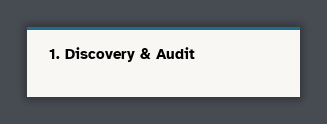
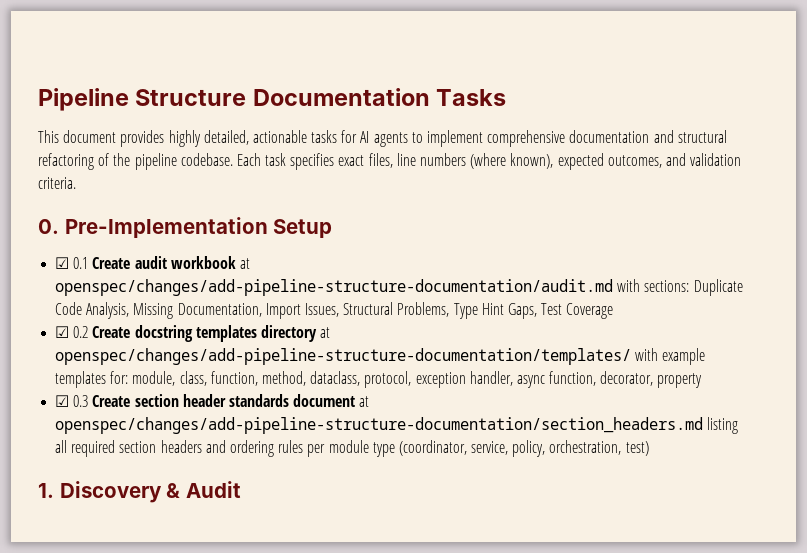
(49, 54) none -> [38,88,507,111] [38,130,727,147] [38,153,742,170] [38,177,76,189] [38,217,333,238] [55,256,250,269] [55,279,743,296] [55,302,614,319] [55,325,331,342] [55,348,706,365] [55,371,703,388] [55,394,370,407] [55,417,739,434] [55,440,649,457] Pipeline Structure Documentation Tasks // This document provides highly detailed, actionable tasks for AI agents to implement comprehensive documentation and structural refactoring of the pipeline codebase. Each task specifies exact files, line numbers (where known), expected outcomes, and validation criteria. // 0. Pre-Implementation Setup // ☑ 0.1 Create audit workbook at openspec/changes/add-pipeline-structure-documentation/audit.md with sections: Duplicate Code Analysis, Missing Documentation, Import Issues, Structural Problems, Type Hint Gaps, Test Coverage // ☑ 0.2 Create docstring templates directory at openspec/changes/add-pipeline-structure-documentation/templates/ with example templates for: module, class, function, method, dataclass, protocol, exception handler, async function, decorator, property // ☑ 0.3 Create section header standards document at openspec/changes/add-pipeline-structure-documentation/section_headers.md listing all required section headers and ordering rules per module type (coordinator, service, policy, orchestration, test) //

